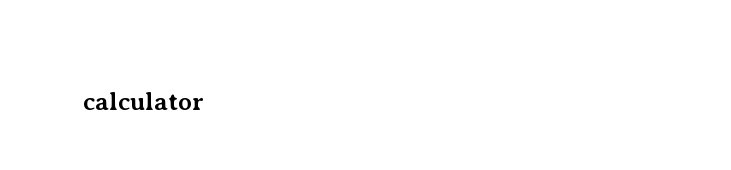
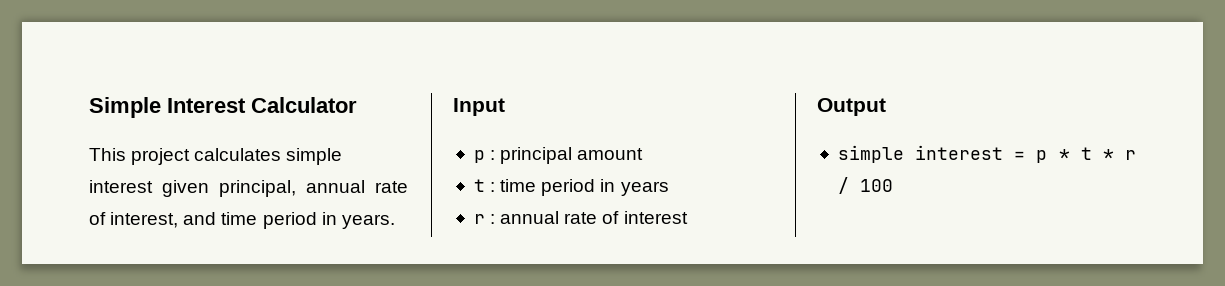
[83,92,204,110] calculator -> [89,97,357,118] [89,148,343,165] [89,180,408,197] [89,212,395,229] [453,98,505,116] [473,147,644,164] [473,179,669,196] [473,211,688,224] [817,98,886,116] [837,145,1136,163] [837,177,893,194] Simple Interest Calculator // This project calculates simple interest given principal, annual rate of interest, and time period in years. // Input // p : principal amount // t : time period in years // r : annual rate of interest // Output // simple interest = p * t * r / 100

